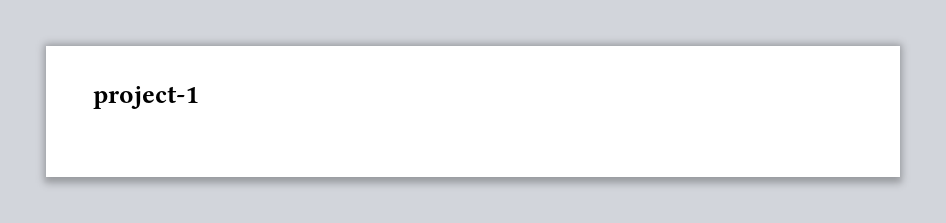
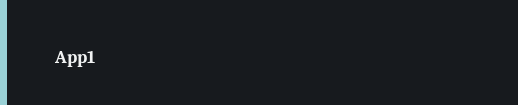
[93,86,199,109] project-1 -> [54,50,95,67] App1

